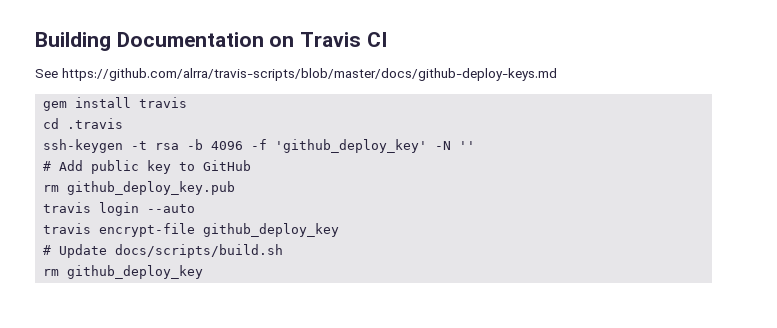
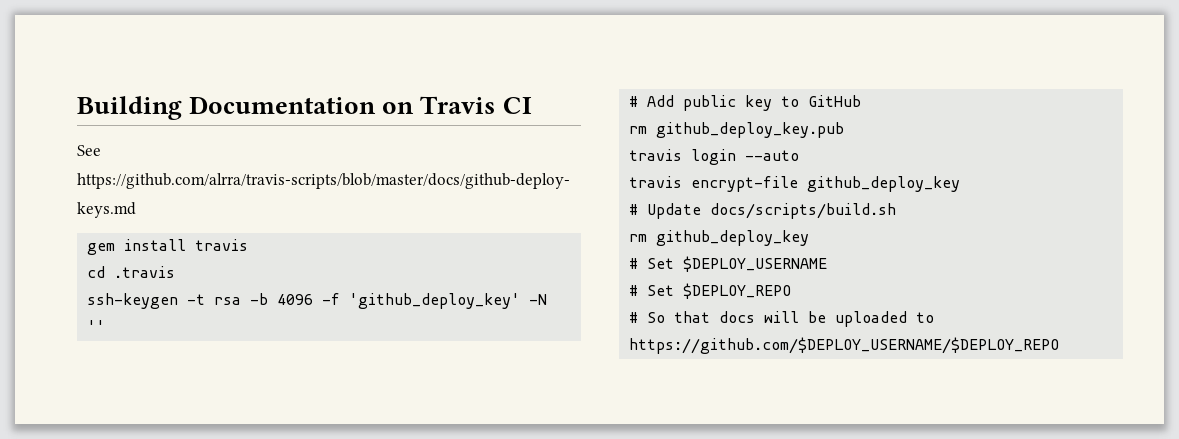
(204, 272) none -> [629,256,828,272] [629,283,792,299] [629,311,935,327] [629,337,1060,354] // # Set $DEPLOY_USERNAME // # Set $DEPLOY_REPO // # So that docs will be uploaded to https://github.com/$DEPLOY_USERNAME/$DEPLOY_REPO

